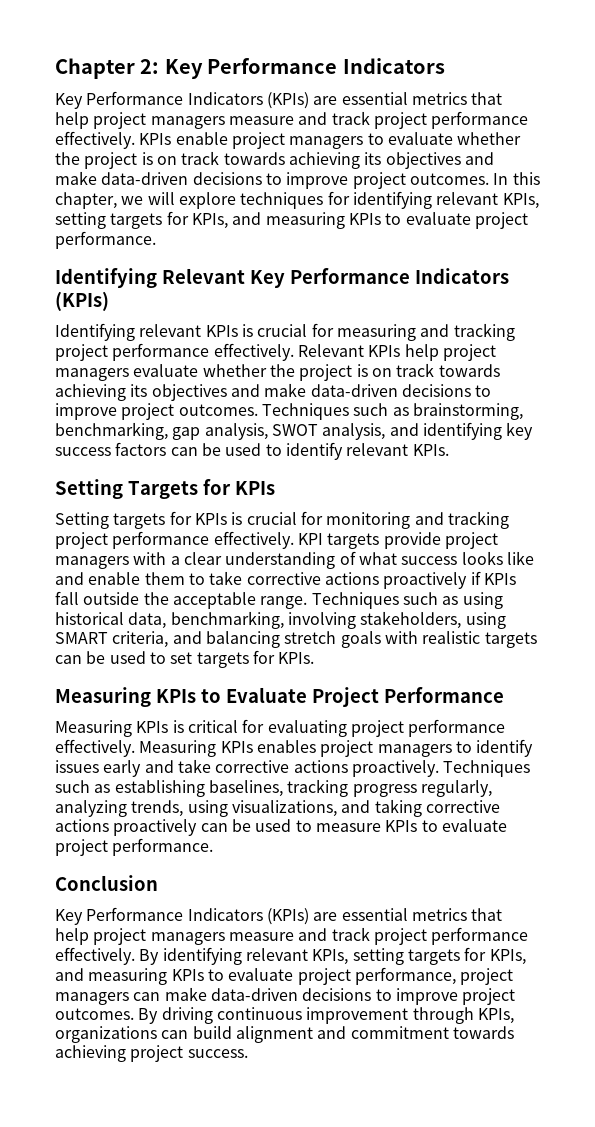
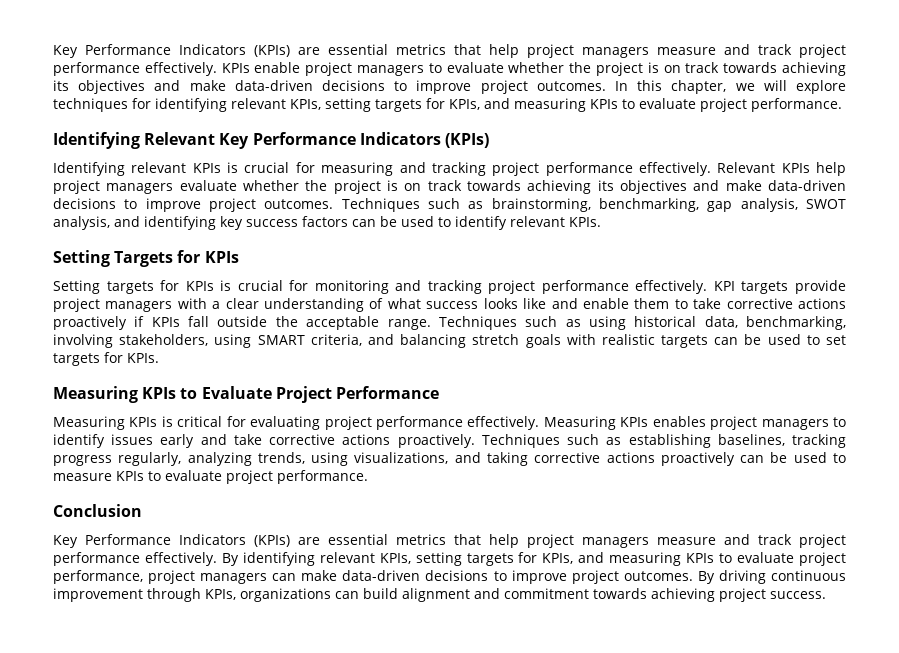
[55,58,445,79] Chapter 2: Key Performance Indicators // -> (53, 51) none

